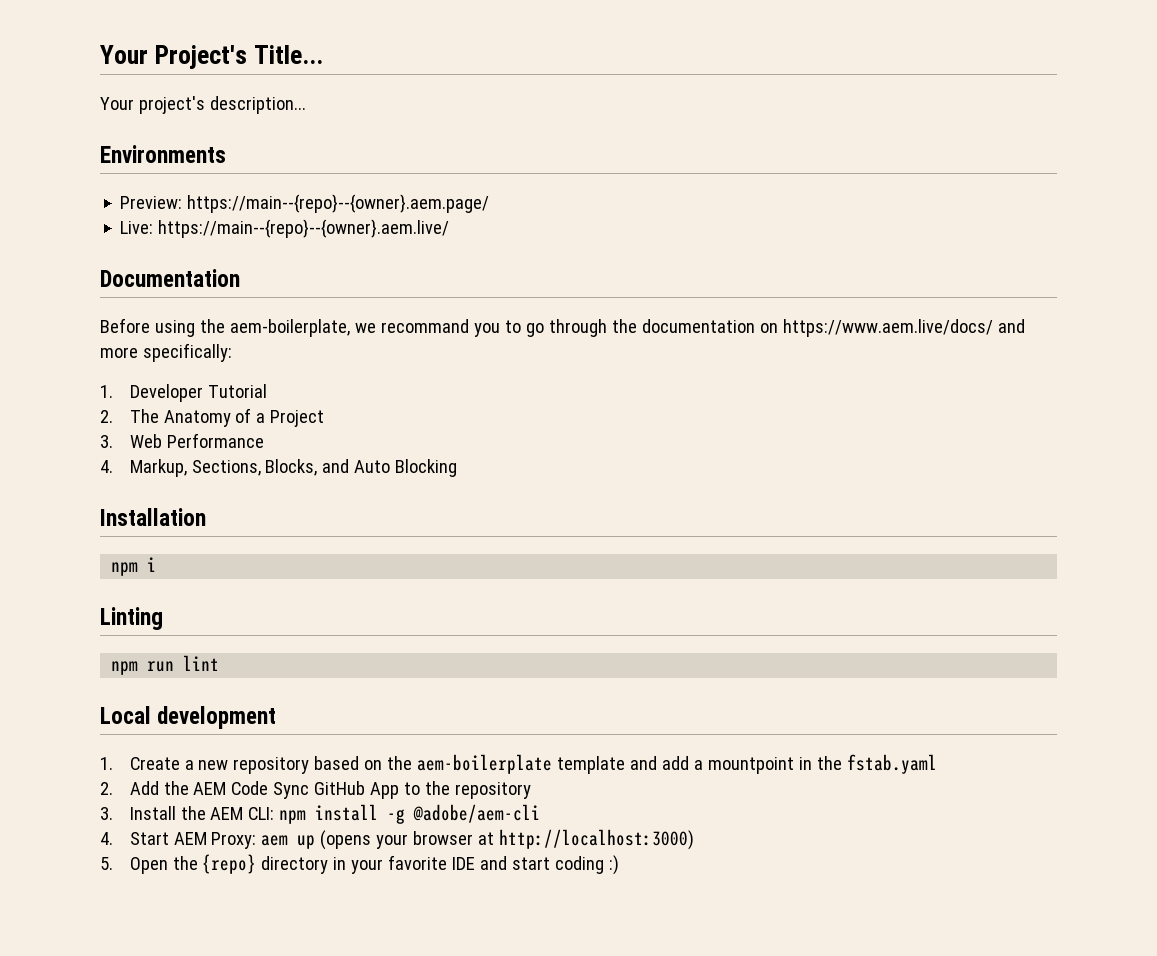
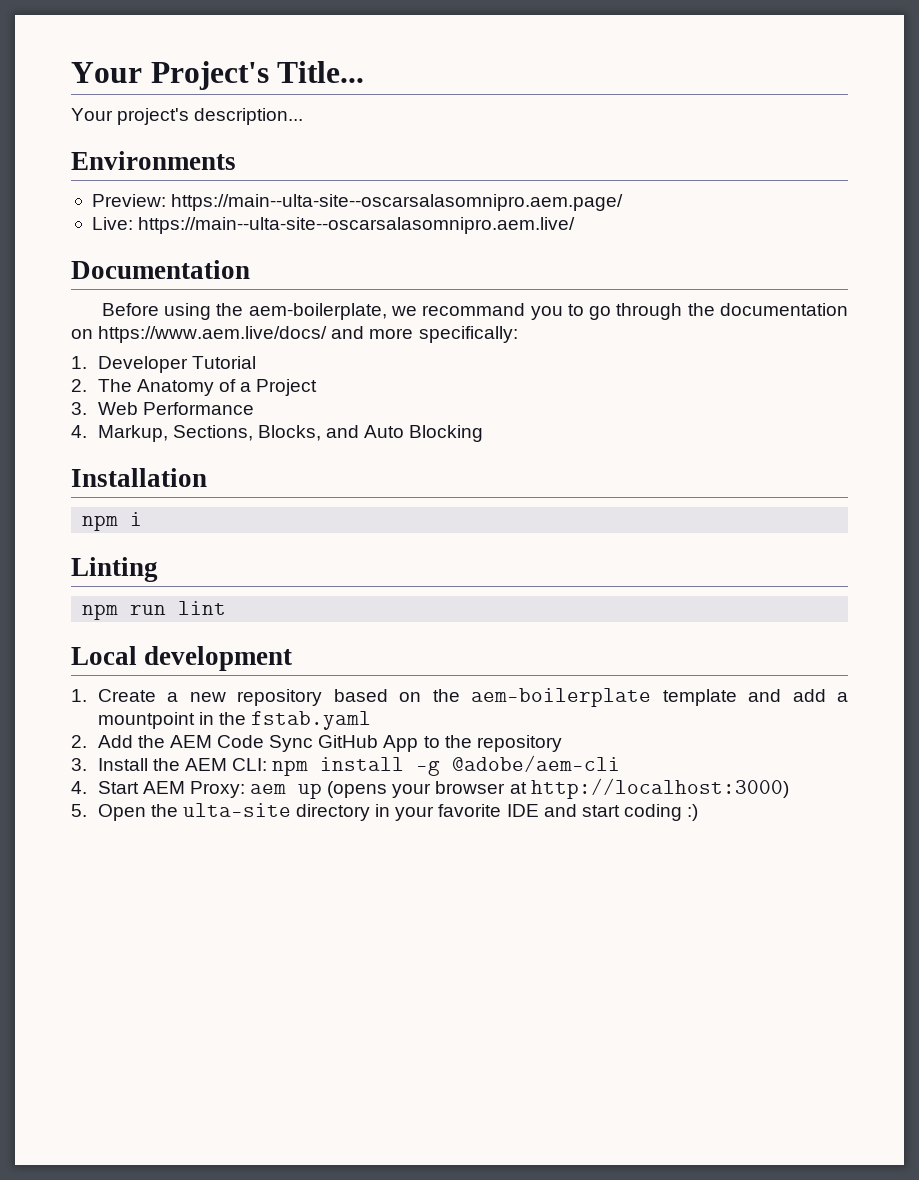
[187,194,490,213] https://main--{repo}--{owner}.aem.page/ -> [171,194,624,211] https://main--ulta-site--oscarsalasomnipro.aem.page/
[158,219,450,238] https://main--{repo}--{owner}.aem.live/ -> [138,217,576,234] https://main--ulta-site--oscarsalasomnipro.aem.live/
[202,854,257,874] {repo} -> [182,803,291,817] ulta-site

